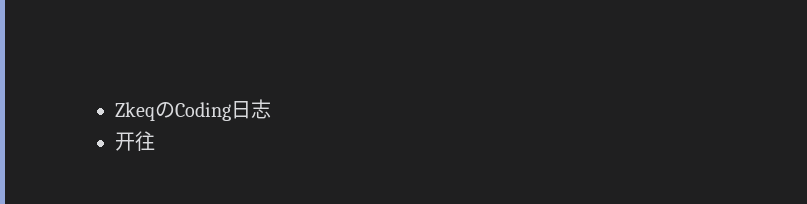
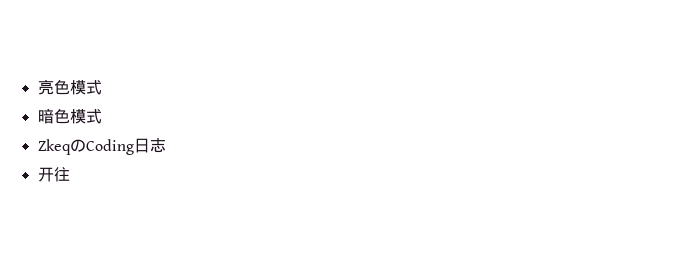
(115, 111) none -> [37,80,102,95] [37,108,102,124] 亮色模式 // 暗色模式 //

